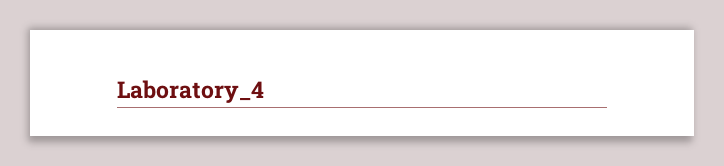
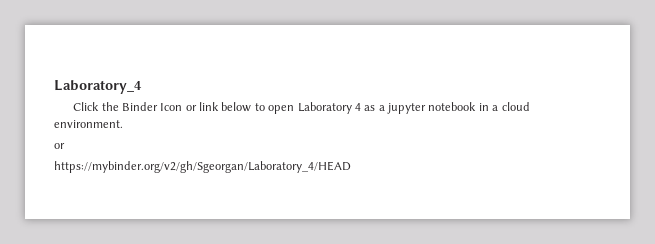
(264, 91) none -> [73,102,530,114] [54,120,123,128] [54,143,65,149] [54,161,351,173] // Click the Binder Icon or link below to open Laboratory 4 as a jupyter notebook in a cloud environment. // or // https://mybinder.org/v2/gh/Sgeorgan/Laboratory_4/HEAD

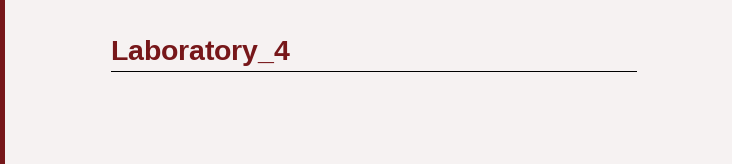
[73,102,530,114] [54,120,123,128] [54,143,65,149] [54,161,351,173] // Click the Binder Icon or link below to open Laboratory 4 as a jupyter notebook in a cloud environment. // or // https://mybinder.org/v2/gh/Sgeorgan/Laboratory_4/HEAD -> (290, 53) none

